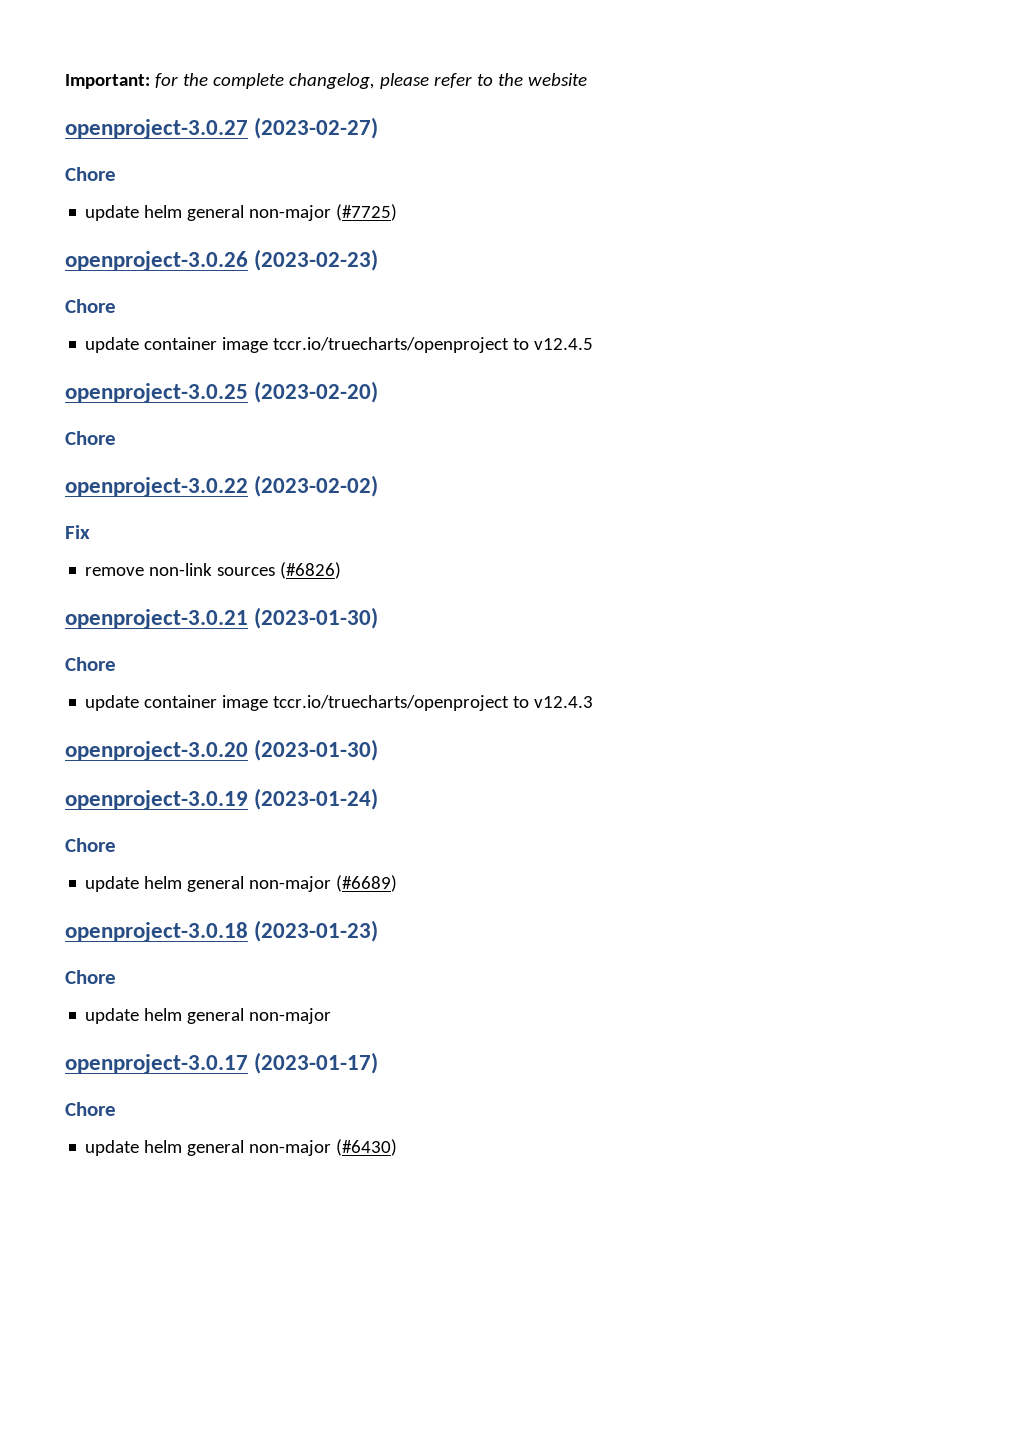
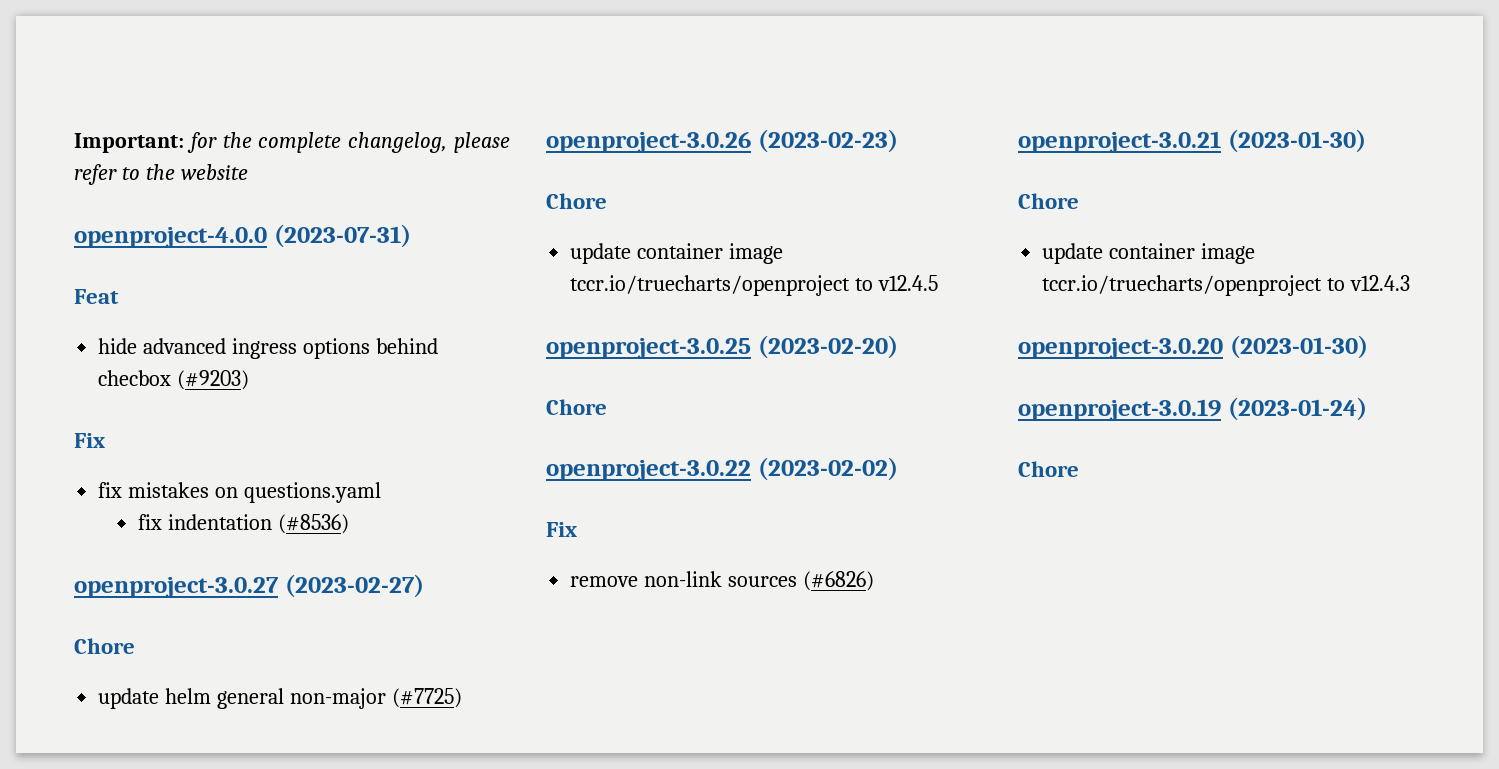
(587, 79) none -> [74,224,411,248] [74,289,119,304] [98,338,438,359] [98,370,250,390] [74,433,105,448] [98,482,382,503] [137,514,349,534] // openproject-4.0.0 (2023-07-31) // Feat // hide advanced ingress options behind checbox (#9203) // Fix // fix mistakes on questions.yaml // fix indentation (#8536)
[85,875,398,892] [65,920,379,942] [65,970,116,984] [85,1008,332,1024] [65,1052,379,1074] [65,1102,116,1116] [85,1139,398,1156] // update helm general non-major (#6689) // openproject-3.0.18 (2023-01-23) // Chore // update helm general non-major // openproject-3.0.17 (2023-01-17) // Chore // update helm general non-major (#6430) -> (1079, 469) none

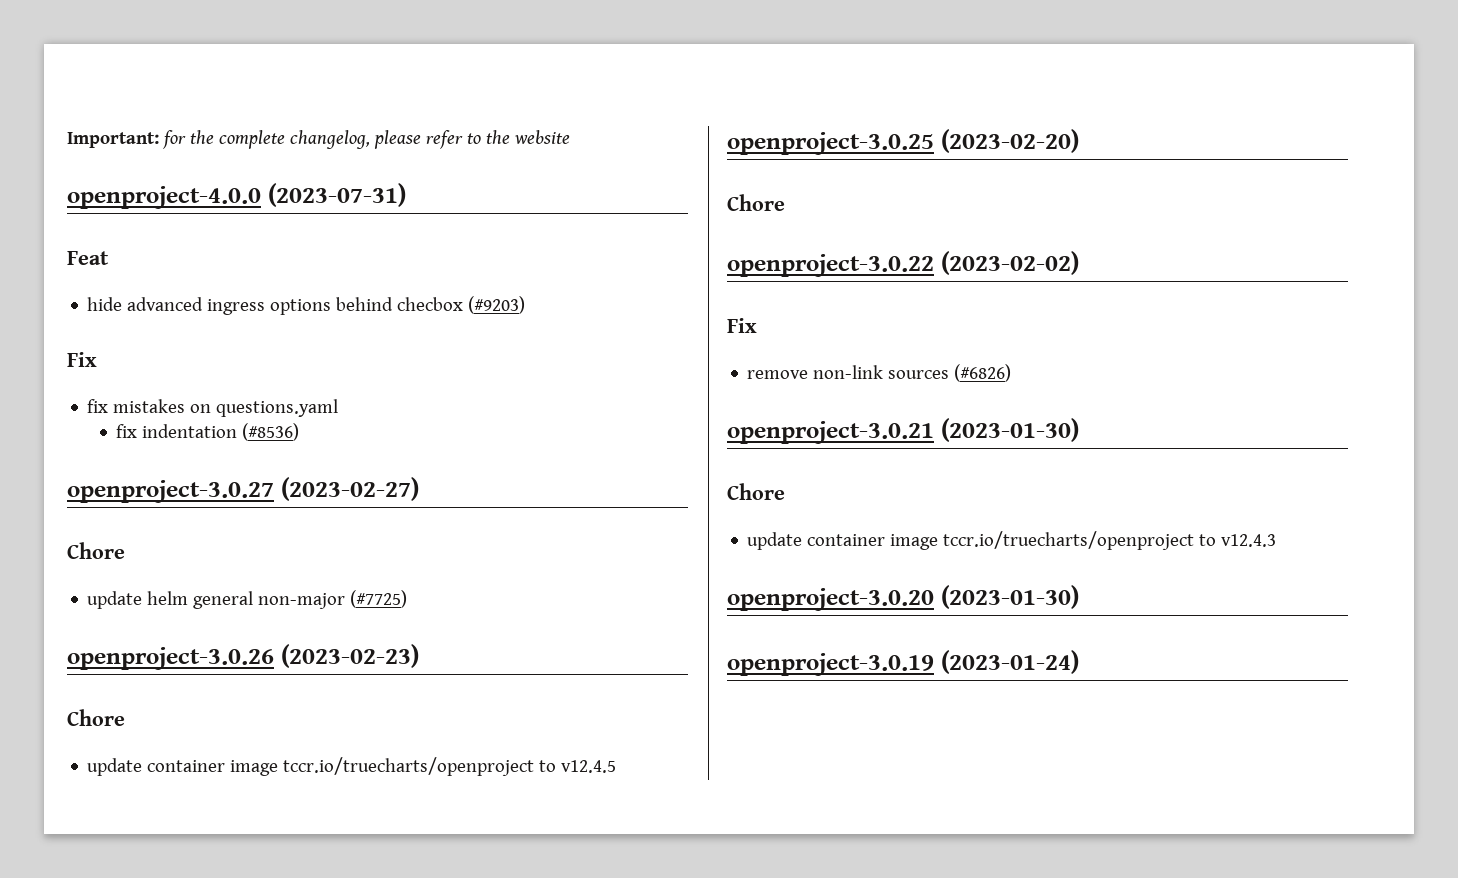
[1018,461,1079,477] // Chore -> (1079, 662) none

